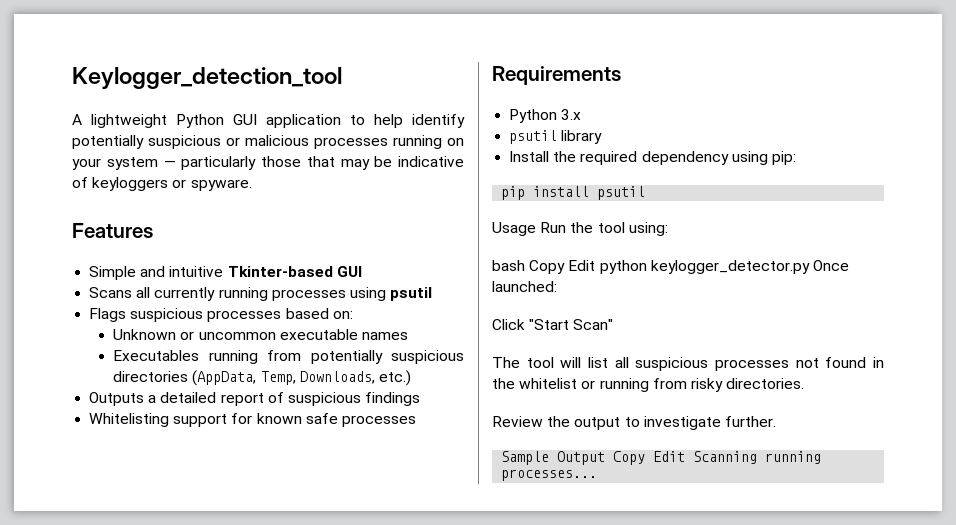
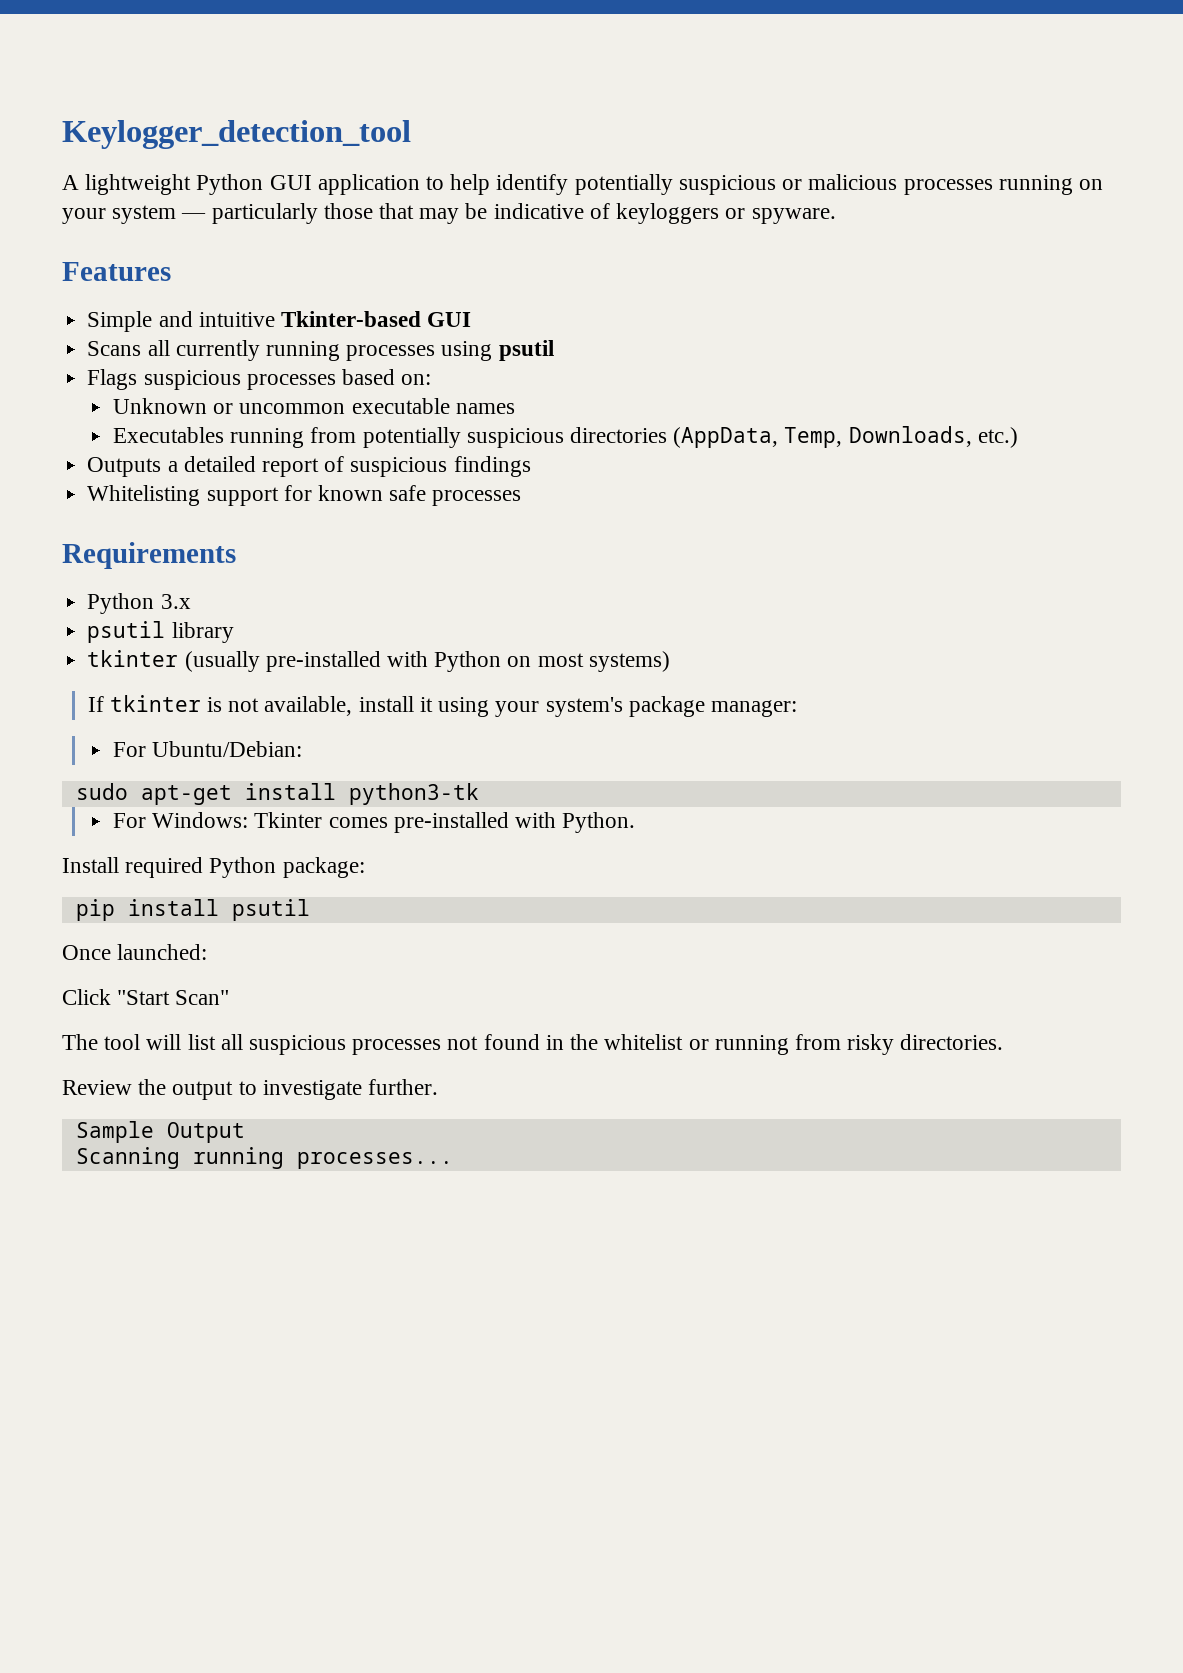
[509,151,796,165] [501,186,646,200] [492,222,668,236] [492,260,810,274] Install the required dependency using pip: // pip install psutil // Usage Run the tool using: // bash Copy Edit python keylogger_detector.py -> [87,650,670,672] [87,695,797,717] [112,741,303,757] [75,783,479,805] [112,812,636,833] [62,857,365,878] [75,899,310,921] tkinter (usually pre-installed with Python on most systems) // If tkinter is not available, install it using your system's package manager: // For Ubuntu/Debian: // sudo apt-get install python3-tk // For Windows: Tkinter comes pre-installed with Python. // Install required Python package: // pip install psutil //
[613,451,686,465] Copy Edit -> (245, 1132) //

